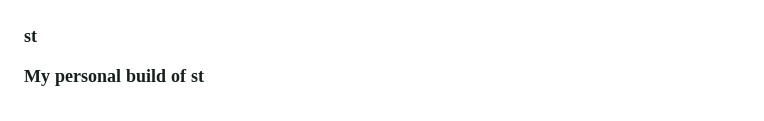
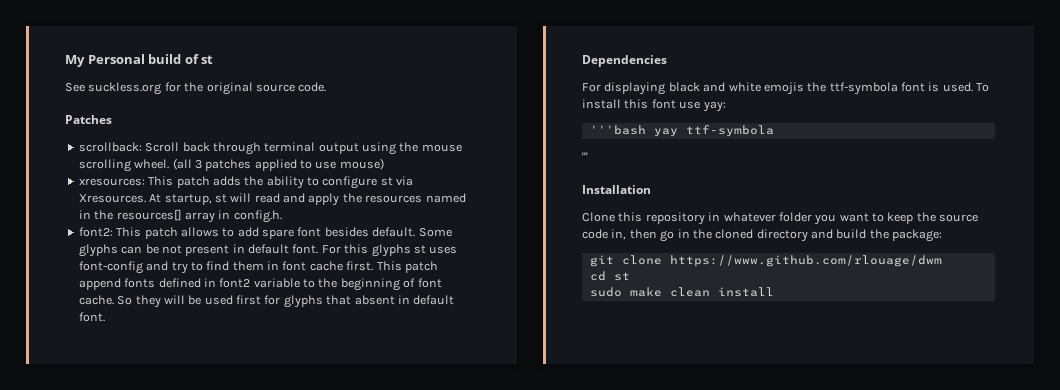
[24,31,37,42] [24,69,121,86] st // My personal -> [65,54,145,67] My Personal
(204, 76) none -> [65,82,327,95] [65,115,112,124] [78,142,462,155] [78,158,384,172] [78,176,414,189] [78,193,466,206] [78,209,282,223] [78,227,452,239] [78,244,458,257] [78,261,438,274] [78,278,442,291] [78,295,455,308] [78,312,105,322] [582,55,667,67] [582,82,990,95] [582,99,726,112] [589,125,774,137] [582,152,588,161] [582,185,651,194] [582,212,979,225] [582,229,943,242] [589,255,942,267] [589,271,630,281] [589,287,774,297] // See suckless.org for the original source code. // Patches // scrollback: Scroll back through terminal output using the mouse scrolling wheel. (all 3 patches applied to use mouse) // xresources: This patch adds the ability to configure st via Xresources. At startup, st will read and apply the resources named in the resources[] array in config.h. // font2: This patch allows to add spare font besides default. Some glyphs can be not present in default font. For this glyphs st uses font-config and try to find them in font cache first. This patch append fonts defined in font2 variable to the beginning of font cache. So they will be used first for glyphs that absent in default font. // Dependencies // For displaying black and white emojis the ttf-symbola font is used. To install this font use yay: // '''bash yay ttf-symbola // ''' // Installation // Clone this repository in whatever folder you want to keep the source code in, then go in the cloned directory and build the package: // git clone https://www.github.com/rlouage/dwm // cd st // sudo make clean install

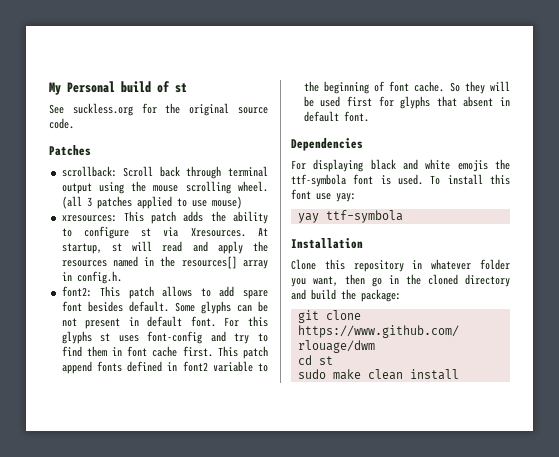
[589,125,646,135] '''bash -> (356, 197) none
[582,152,588,161] // ''' -> (403, 216) none
[839,212,979,224] [582,229,627,240] want to keep the source code in, -> [313,276,338,286] want,

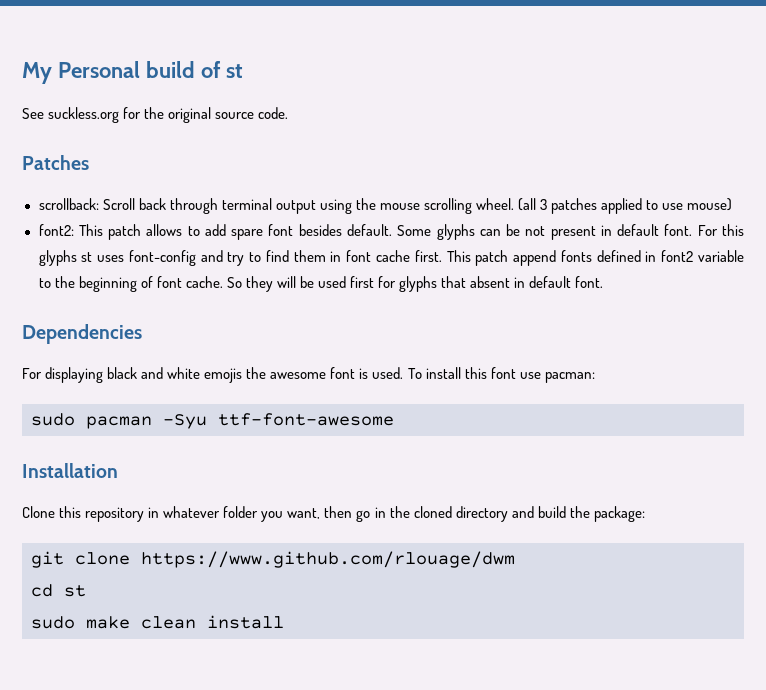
[61,211,268,224] [61,226,268,239] [61,241,268,254] [61,256,268,269] [61,271,122,284] // xresources: This patch adds the ability to configure st via Xresources. At startup, st will read and apply the resources named in the resources[] array in config.h. -> (733, 204) none
[291,174,346,187] ttf-symbola -> [270,372,327,379] awesome
[336,193,356,202] [297,210,403,223] yay: // yay ttf-symbola -> [544,372,595,383] [31,413,394,429] pacman: // sudo pacman -Syu ttf-font-awesome

